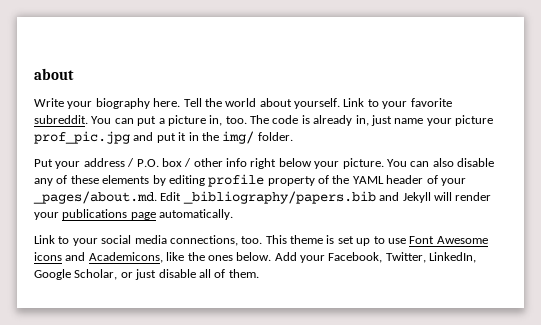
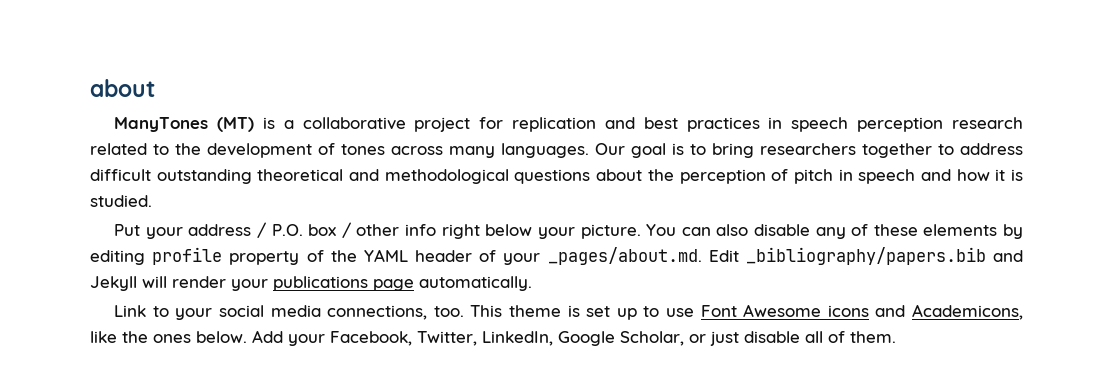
[34,98,452,109] [34,115,493,126] [34,131,293,144] Write your biography here. Tell the world about yourself. Link to your favorite subreddit. You can put a picture in, too. The code is already in, just name your picture prof_pic.jpg and put it in the img/ folder. -> [114,117,1023,132] [90,143,1023,158] [90,169,1023,184] [90,195,152,207] ManyTones (MT) is a collaborative project for replication and best practices in speech perception research related to the development of tones across many languages. Our goal is to bring researchers together to address difficult outstanding theoretical and methodological questions about the perception of pitch in speech and how it is studied.

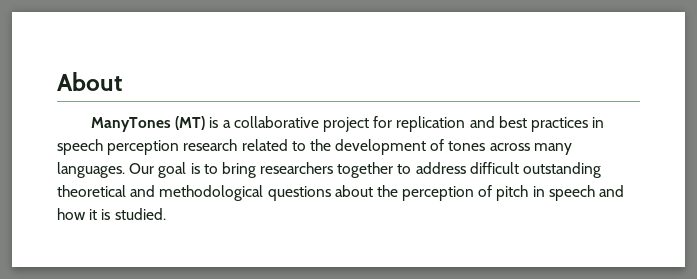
[90,79,155,97] about -> [57,72,122,91] About
[114,222,1023,239] [90,247,1023,265] [90,276,532,291] [114,304,1024,320] [90,330,896,346] // Put your address / P.O. box / other info right below your picture. You can also disable any of these elements by editing profile property of the YAML header of your _pages/about.md. Edit _bibliography/papers.bib and Jekyll will render your publications page automatically. // Link to your social media connections, too. This theme is set up to use Font Awesome icons and Academicons, like the ones below. Add your Facebook, Twitter, LinkedIn, Google Scholar, or just disable all of them. -> (166, 214) none

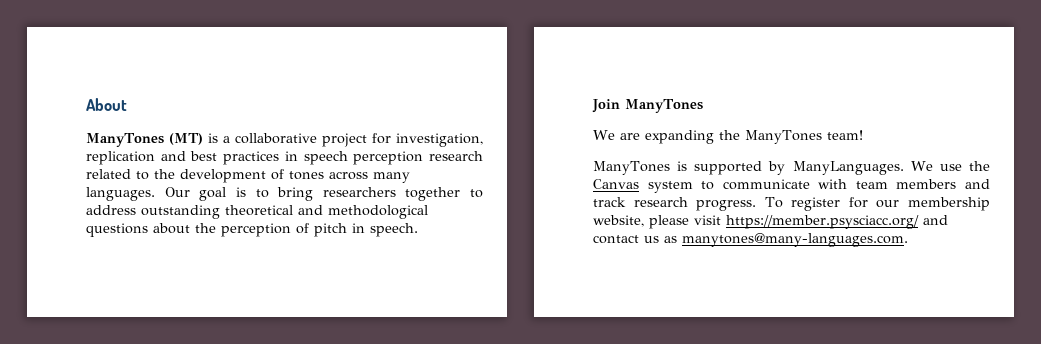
(393, 122) none -> [396,133,483,147] investigation,
[469,162,519,174] difficult -> (136, 210) none
[548,185,625,201] [57,208,166,220] speech and how it is studied. -> [370,223,418,237] [592,99,703,113] [593,130,863,144] [593,161,990,175] [593,179,990,193] [593,197,990,211] [593,215,948,229] [593,233,908,247] speech. // Join ManyTones // We are expanding the ManyTones team! // ManyTones is supported by ManyLanguages. We use the Canvas system to communicate with team members and track research progress. To register for our membership website, please visit https://member.psysciacc.org/ and contact us as manytones@many-languages.com.

